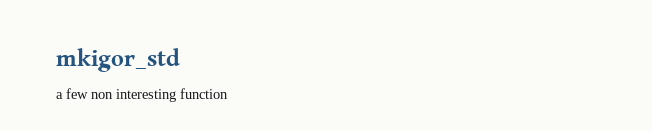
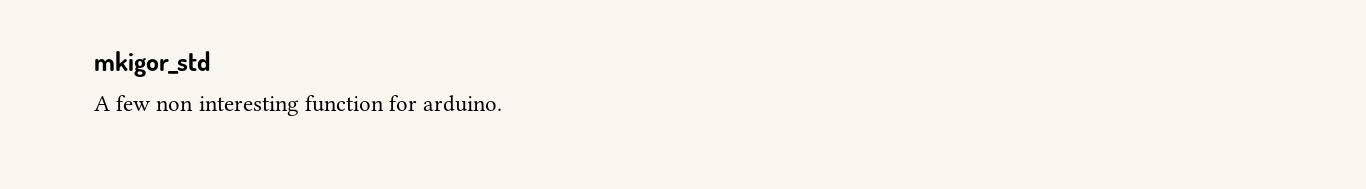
[56,92,63,99] a -> [94,96,110,111] A
(228, 93) none -> [389,95,503,112] for arduino.

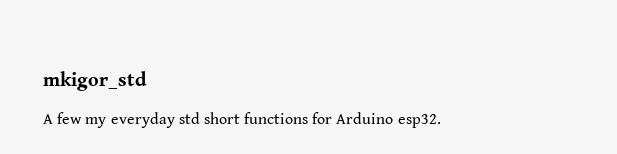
[156,95,503,116] non interesting function for arduino. -> [85,112,441,128] my everyday std short functions for Arduino esp32.

